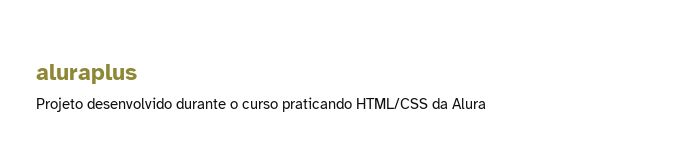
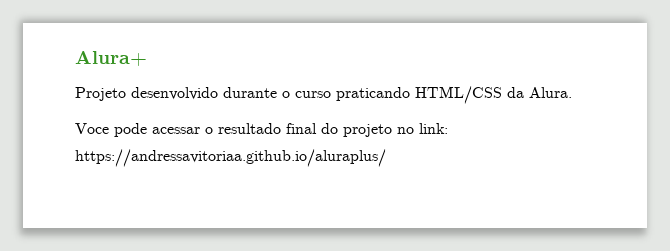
[36,64,137,84] aluraplus -> [75,51,147,66] Alura+
[452,98,486,109] Alura -> [529,87,572,98] [75,123,448,137] [75,149,386,167] Alura. // Voce pode acessar o resultado final do projeto no link: https://andressavitoriaa.github.io/aluraplus/

